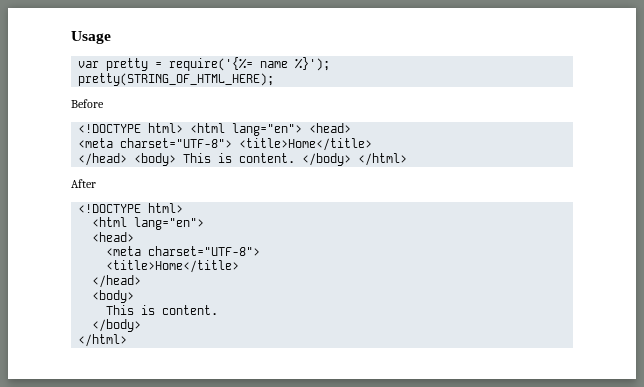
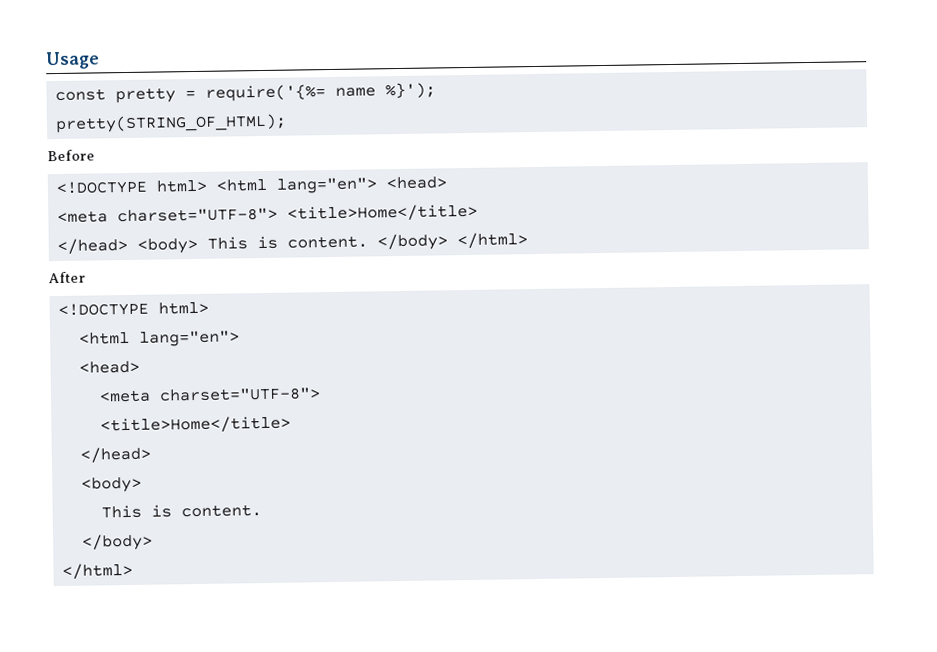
[78,61,100,68] var -> [54,88,106,102] const
[78,73,275,86] pretty(STRING_OF_HTML_HERE); -> [54,113,287,134] pretty(STRING_OF_HTML);

